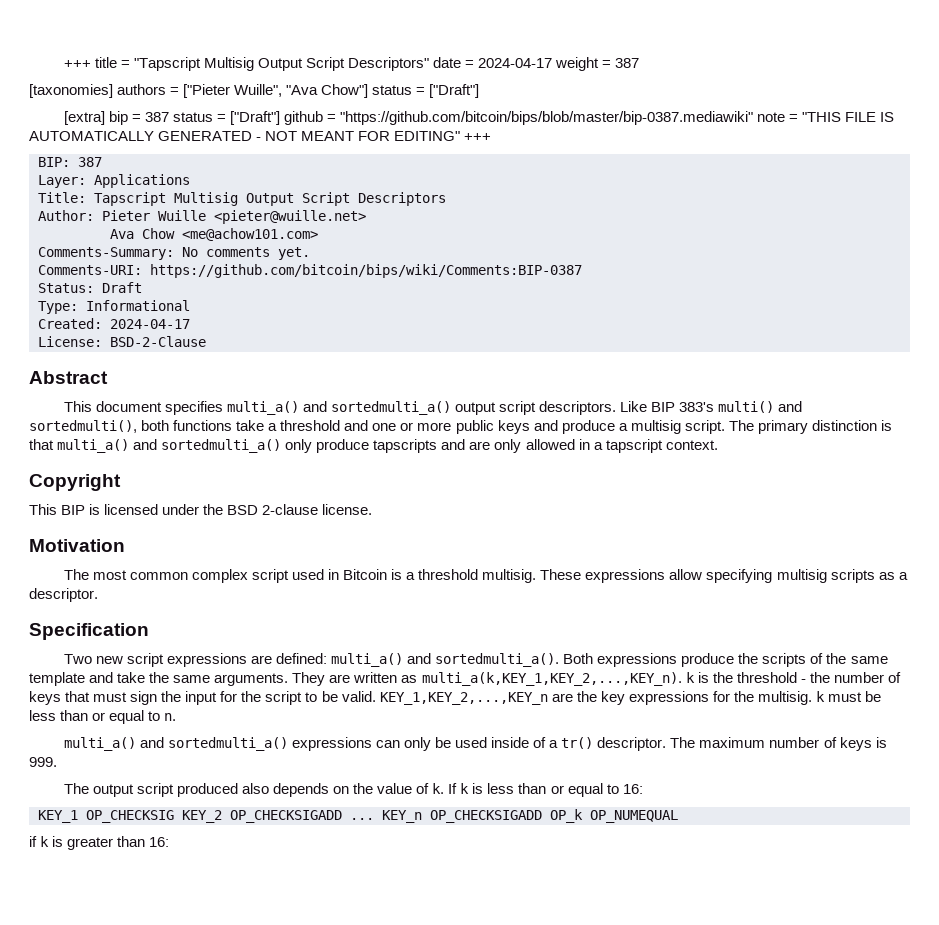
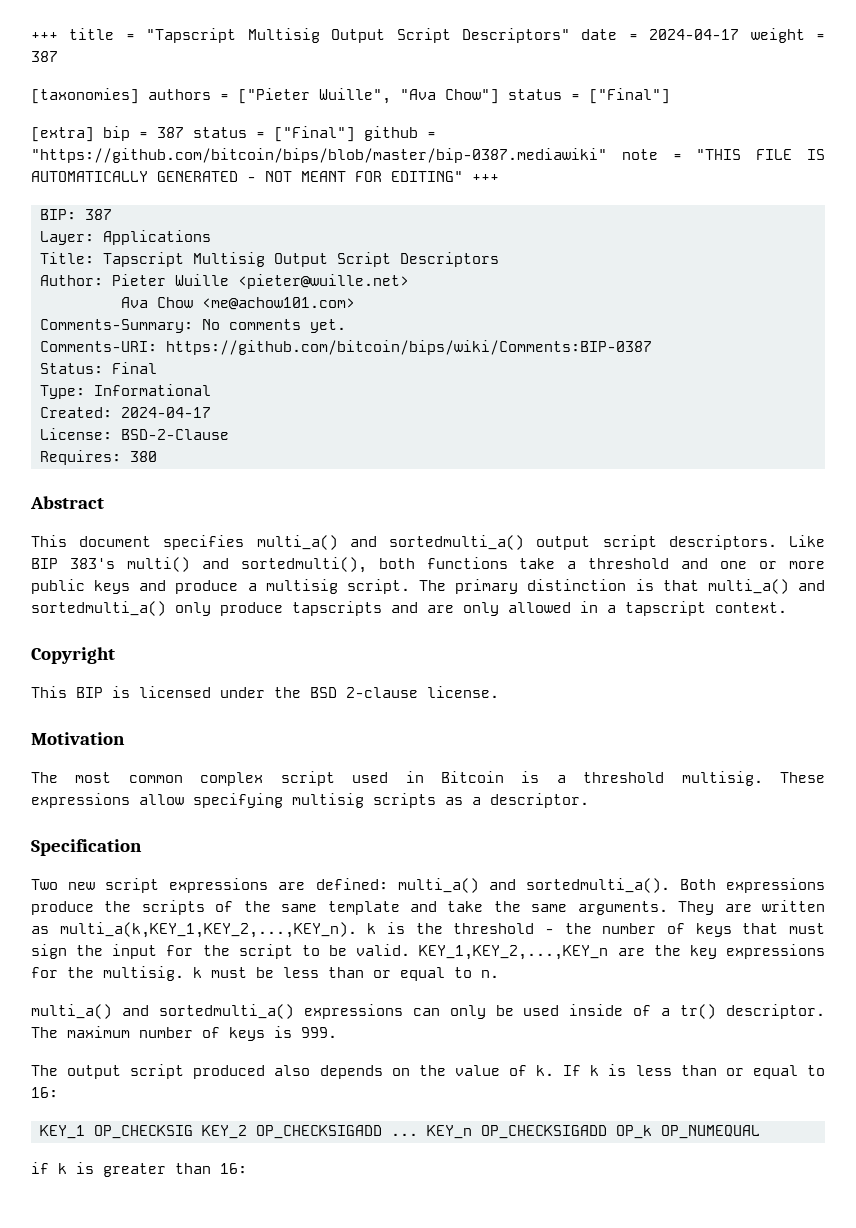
[429,84,480,98] ["Draft"] -> [589,88,670,104] ["Final"]
[230,111,281,125] ["Draft"] -> [274,126,355,142] ["Final"]
[102,282,142,293] Draft -> [111,362,157,374] Final
(206, 341) none -> [39,450,157,465] // Requires: 380

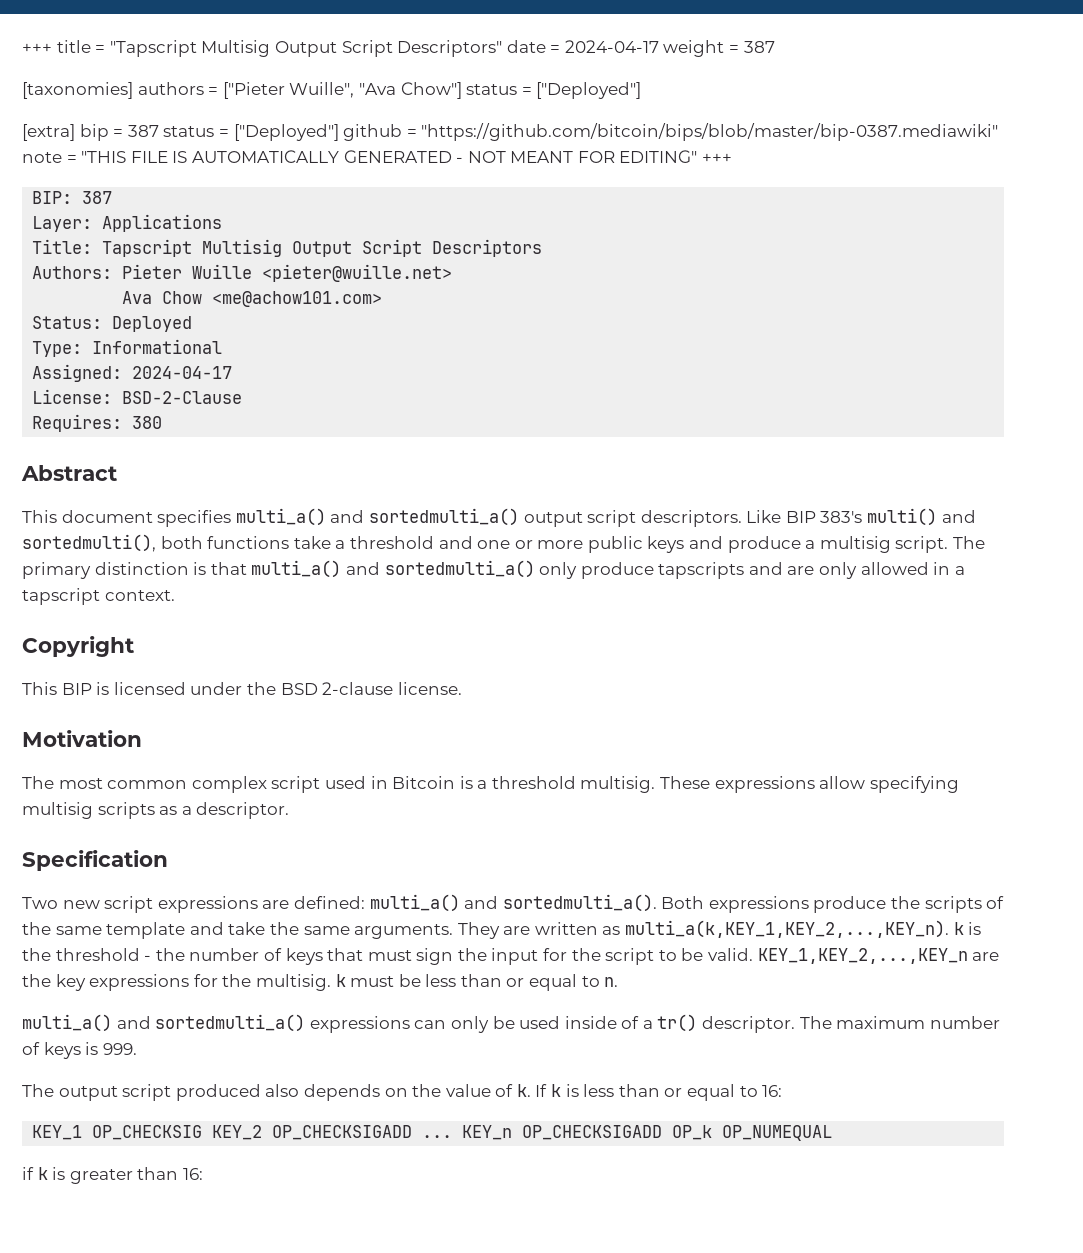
[589,88,670,104] ["Final"] -> [536,82,642,99] ["Deployed"]
[274,126,355,142] ["Final"] -> [233,124,339,141] ["Deployed"]
[39,275,103,286] Author: -> [32,266,113,279] Authors:
[39,319,346,333] [39,340,652,355] // Comments-Summary: No comments yet. // Comments-URI: https://github.com/bitcoin/bips/wiki/Comments:BIP-0387 -> (383, 299) none
[111,362,157,374] Final -> [112,316,193,332] Deployed
[39,407,112,418] Created: -> [32,364,123,382] Assigned:

